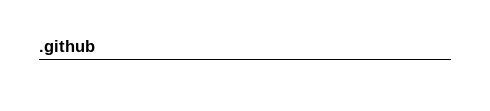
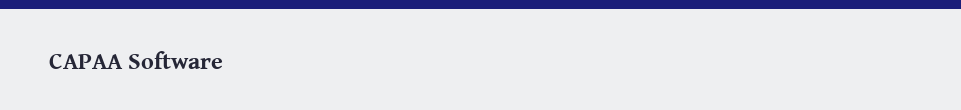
[39,40,95,55] .github -> [49,51,224,69] CAPAA Software

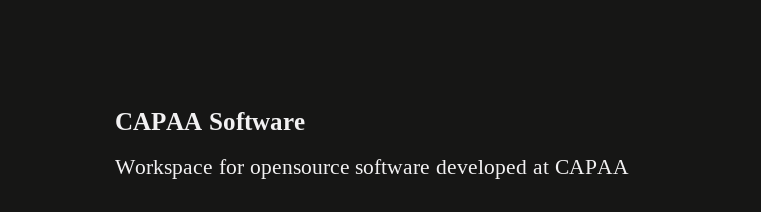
(224, 60) none -> [115,159,629,179] // Workspace for opensource software developed at CAPAA

